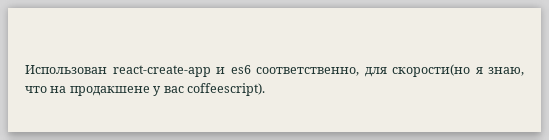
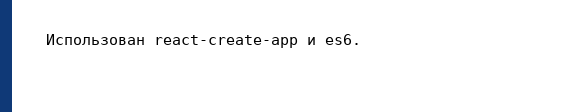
[230,64,524,77] [25,83,265,96] es6 соответственно, для скорости(но я знаю, что на продакшене у вас сoffeescript). -> [325,34,361,45] es6.

